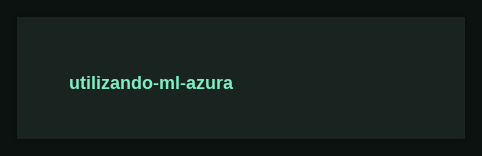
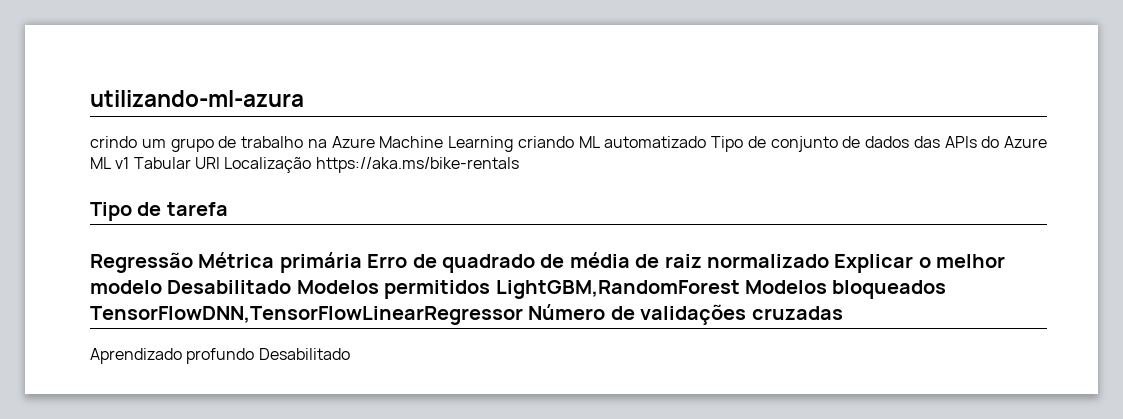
(234, 82) none -> [90,136,1047,152] [90,157,519,173] [90,202,228,221] [90,252,1006,273] [90,280,947,299] [90,304,843,325] [90,348,350,364] // crindo um grupo de trabalho na Azure Machine Learning criando ML automatizado Tipo de conjunto de dados das APIs do Azure ML v1 Tabular URI Localização https://aka.ms/bike-rentals // Tipo de tarefa // Regressão Métrica primária Erro de quadrado de média de raiz normalizado Explicar o melhor modelo Desabilitado Modelos permitidos LightGBM,RandomForest Modelos bloqueados TensorFlowDNN,TensorFlowLinearRegressor Número de validações cruzadas // Aprendizado profundo Desabilitado

